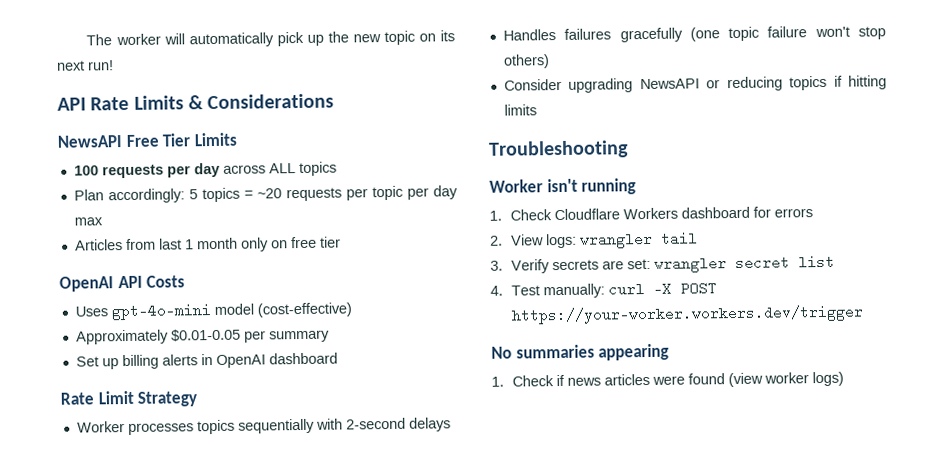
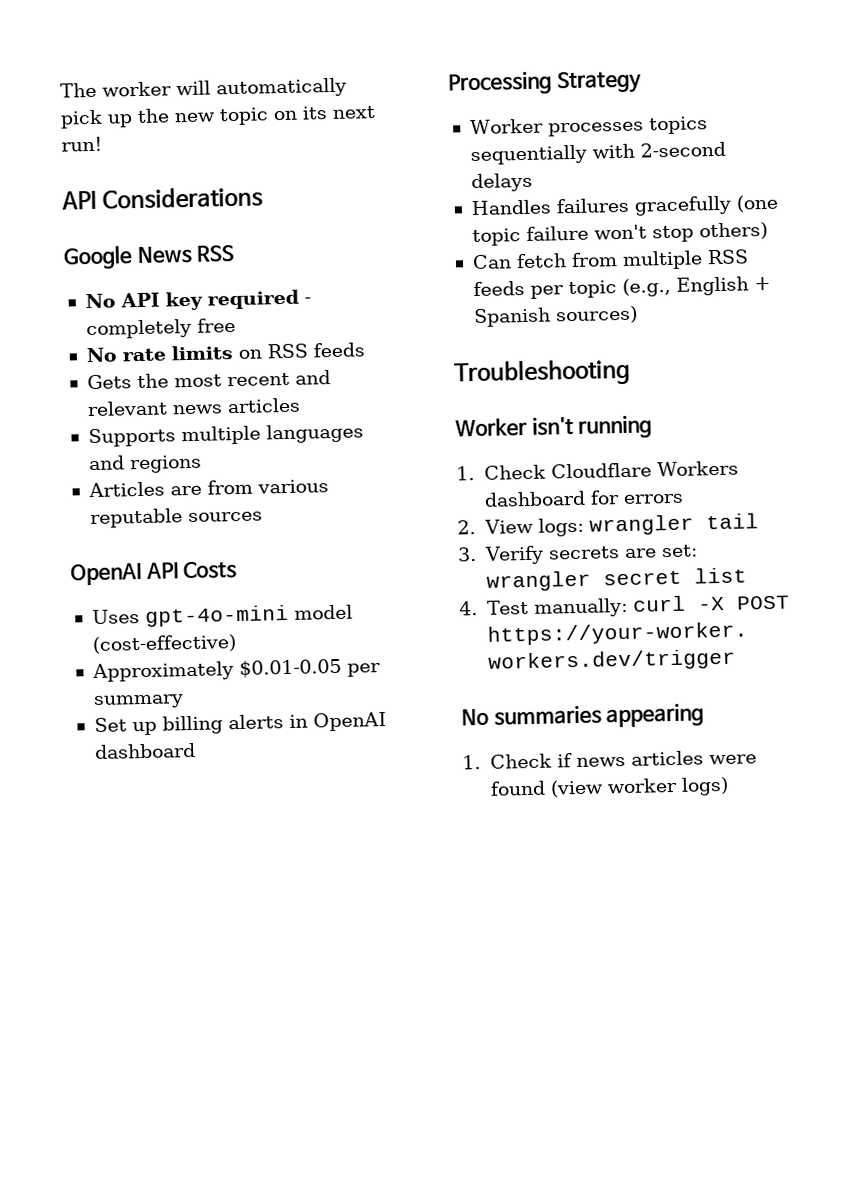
[90,93,335,111] [57,132,237,148] [73,161,337,179] [73,185,458,204] [73,217,103,226] [74,236,341,252] Rate Limits & Considerations // NewsAPI Free Tier Limits // 100 requests per day across ALL topics // Plan accordingly: 5 topics = ~20 requests per topic per day max // Articles from last 1 month only on free tier -> [102,186,264,210] [63,245,235,270] [84,289,311,311] [85,318,236,340] [85,342,365,363] [86,370,331,390] [86,397,301,417] [87,423,364,448] [87,454,202,474] [87,479,329,498] [89,508,263,529] Considerations // Google News RSS // No API key required - completely free // No rate limits on RSS feeds // Gets the most recent and relevant news articles // Supports multiple languages and regions // Articles are from various reputable sources
[60,390,134,405] Rate Limit -> [448,71,552,96] Processing
[503,75,888,93] [503,104,537,116] Consider upgrading NewsAPI or reducing topics if hitting limits -> [471,249,749,270] [472,276,771,299] [472,305,638,328] Can fetch from multiple RSS feeds per topic (e.g., English + Spanish sources)

